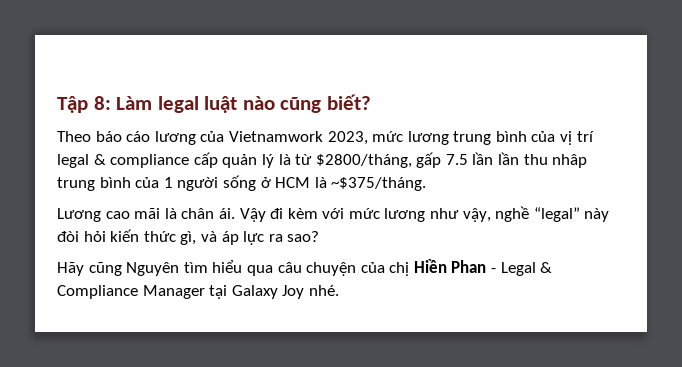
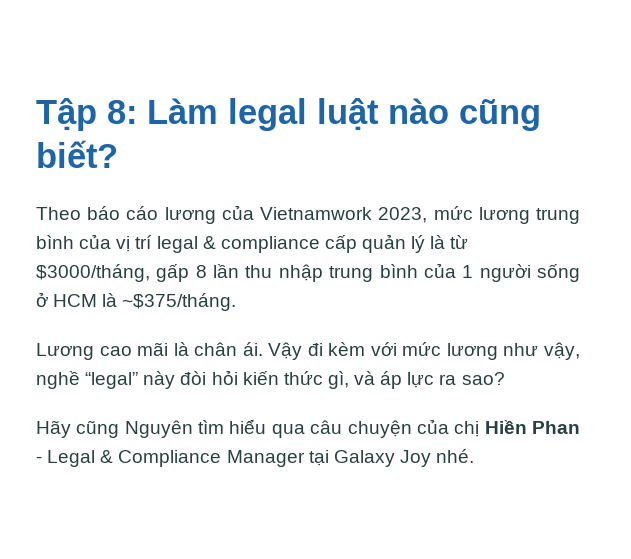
[315,152,494,168] $2800/tháng, gấp 7.5 lần -> [36,264,207,282] $3000/tháng, gấp 8
[552,154,588,168] nhâp -> [278,264,323,282] nhập

